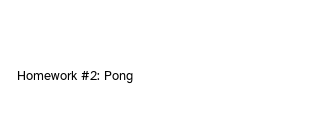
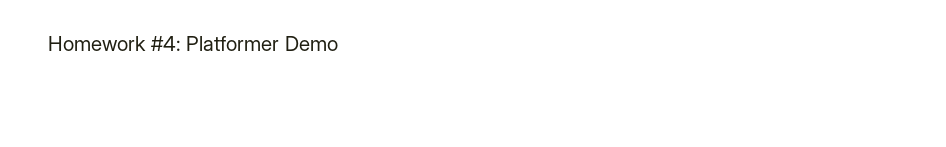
[81,71,133,84] #2: Pong -> [150,36,338,51] #4: Platformer Demo

